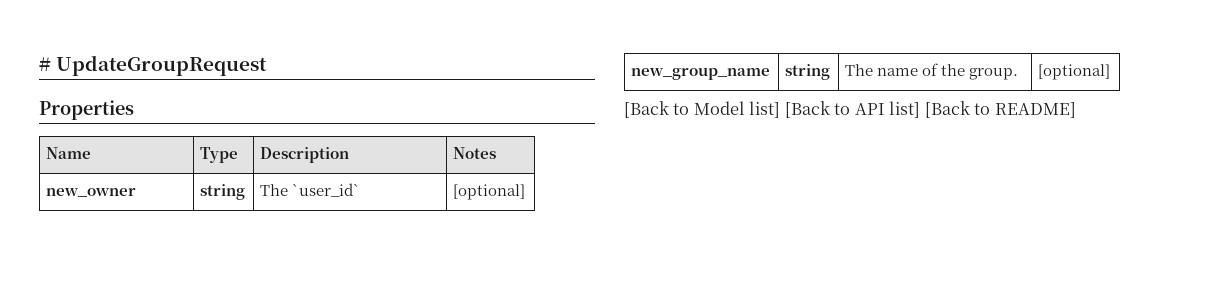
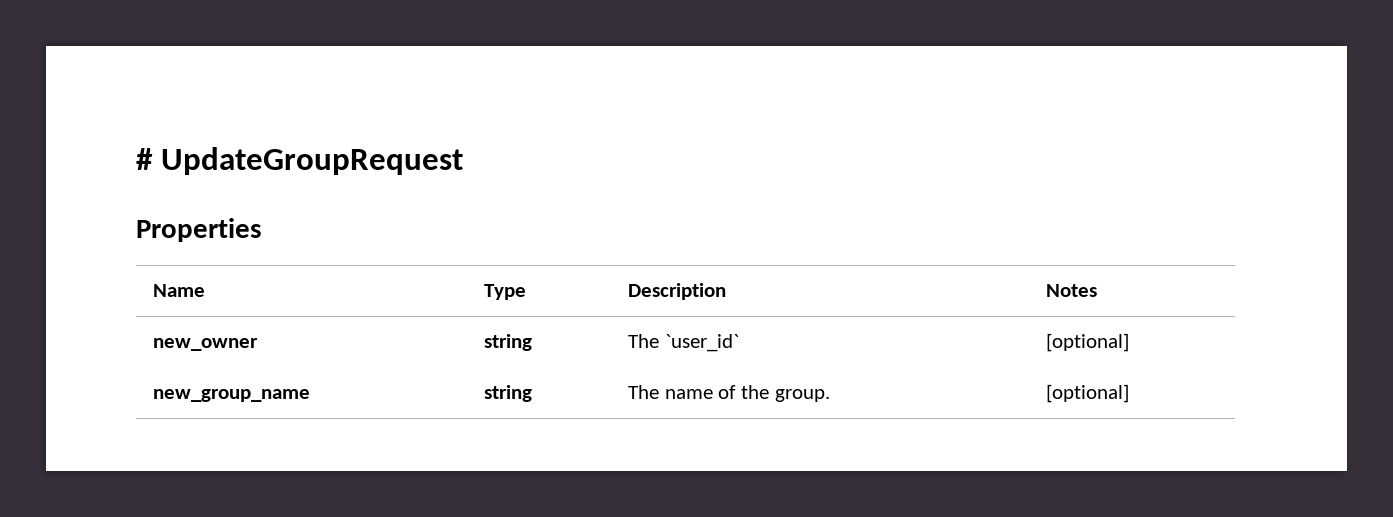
[624,101,1076,118] // [Back to Model list] [Back to API list] [Back to README] -> (1130, 393) none

